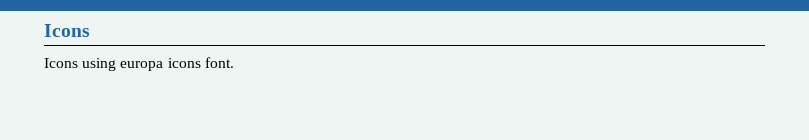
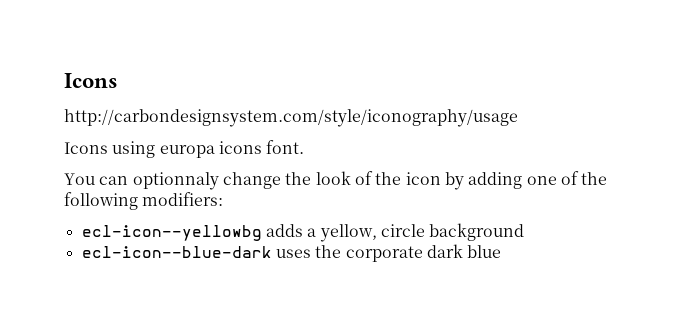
[44,24,90,37] Icons -> [64,73,118,88] [64,109,518,127] Icons // http://carbondesignsystem.com/style/iconography/usage
(234, 62) none -> [64,171,608,190] [64,192,224,210] [81,223,525,242] [81,244,502,262] // You can optionnaly change the look of the icon by adding one of the following modifiers: // ecl-icon--yellowbg adds a yellow, circle background // ecl-icon--blue-dark uses the corporate dark blue

